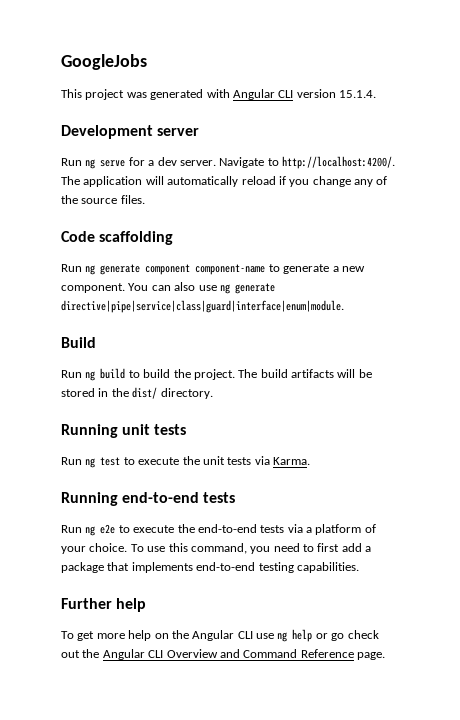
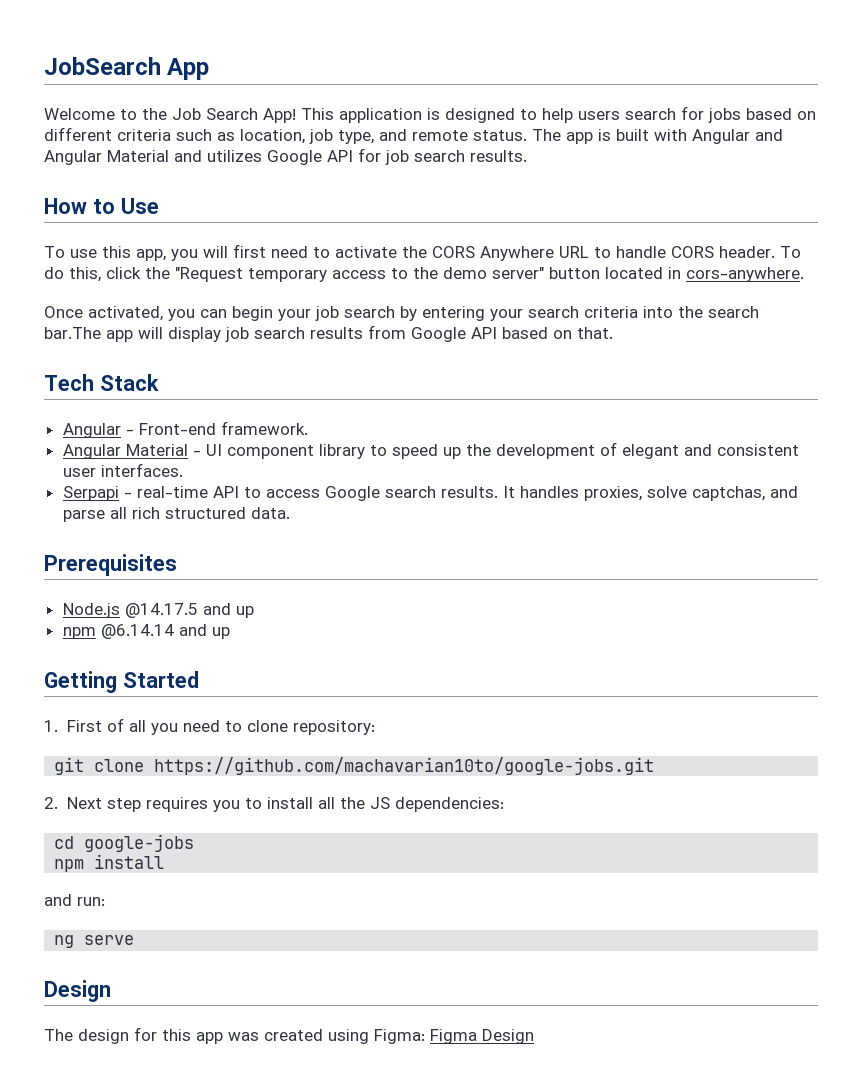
[61,54,147,70] [61,89,376,100] [61,125,200,139] [61,156,395,169] [61,176,388,187] [61,195,145,204] [61,231,174,245] [61,264,365,275] [61,282,275,294] [61,300,344,313] [61,337,96,348] [61,368,372,381] [61,387,213,399] [61,424,187,438] [61,456,310,468] [61,492,236,506] [61,524,376,536] [61,543,372,554] [61,562,359,573] [61,598,147,612] [61,629,379,642] [61,649,385,660] GoogleJobs // This project was generated with Angular CLI version 15.1.4. // Development server // Run ng serve for a dev server. Navigate to http://localhost:4200/. The application will automatically reload if you change any of the source files. // Code scaffolding // Run ng generate component component-name to generate a new component. You can also use ng generate directive|pipe|service|class|guard|interface|enum|module. // Build // Run ng build to build the project. The build artifacts will be stored in the dist/ directory. // Running unit tests // Run ng test to execute the unit tests via Karma. // Running end-to-end tests // Run ng e2e to execute the end-to-end tests via a platform of your choice. To use this command, you need to first add a package that implements end-to-end testing capabilities. // Further help // To get more help on the Angular CLI use ng help or go check out the Angular CLI Overview and Command Reference page. -> [44,57,210,80] [44,106,816,123] [44,127,783,144] [44,148,527,165] [44,198,159,214] [44,244,801,261] [44,267,804,282] [44,306,759,321] [44,325,613,342] [44,374,159,391] [62,421,308,438] [62,442,799,459] [62,463,183,477] [62,486,798,501] [62,507,290,522] [44,554,177,576] [62,603,254,618] [62,624,230,639] [44,671,199,693] [44,718,375,735] [54,757,655,775] [44,797,504,812] [54,834,195,852] [54,854,165,872] [44,894,105,906] [54,935,135,948] [44,980,111,1002] [44,1027,534,1044] JobSearch App // Welcome to the Job Search App! This application is designed to help users search for jobs based on different criteria such as location, job type, and remote status. The app is built with Angular and Angular Material and utilizes Google API for job search results. // How to Use // To use this app, you will first need to activate the CORS Anywhere URL to handle CORS header. To do this, click the "Request temporary access to the demo server" button located in cors-anywhere. // Once activated, you can begin your job search by entering your search criteria into the search bar.The app will display job search results from Google API based on that. // Tech Stack // Angular - Front-end framework. // Angular Material - UI component library to speed up the development of elegant and consistent user interfaces. // Serpapi - real-time API to access Google search results. It handles proxies, solve captchas, and parse all rich structured data. // Prerequisites // Node.js @14.17.5 and up // npm @6.14.14 and up // Getting Started // 1. First of all you need to clone repository: // git clone https://github.com/machavarian10to/google-jobs.git // 2. Next step requires you to install all the JS dependencies: // cd google-jobs // npm install // and run: // ng serve // Design // The design for this app was created using Figma: Figma Design

